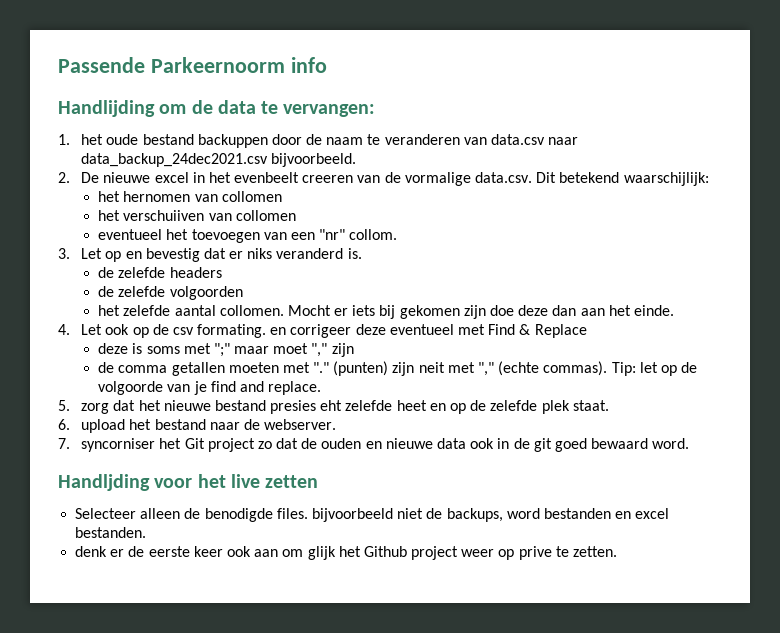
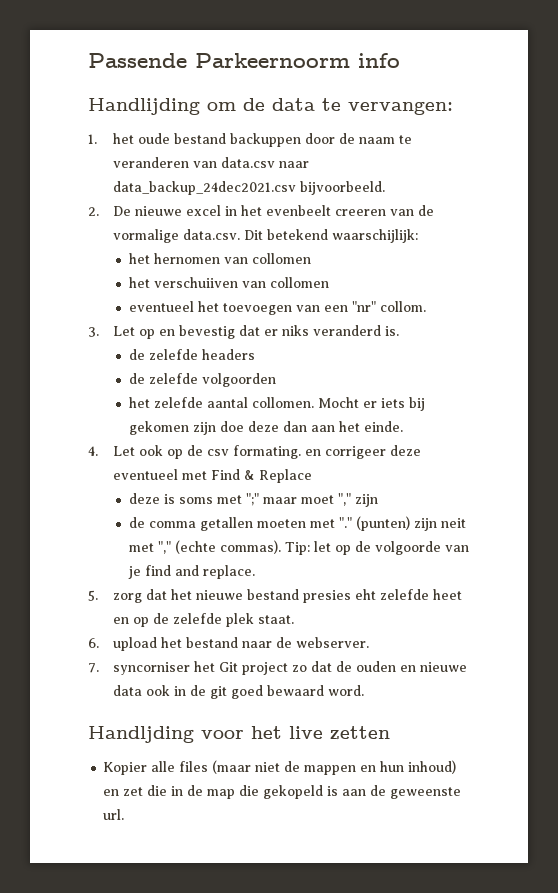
[75,508,670,522] [75,527,147,538] [75,546,618,560] Selecteer alleen de benodigde files. bijvoorbeeld niet de backups, word bestanden en excel bestanden. // denk er de eerste keer ook aan om glijk het Github project weer op prive te zetten. -> [103,760,457,775] [103,785,462,799] [103,809,125,820] Kopier alle files (maar niet de mappen en hun inhoud) en zet die in de map die gekopeld is aan de geweenste url.

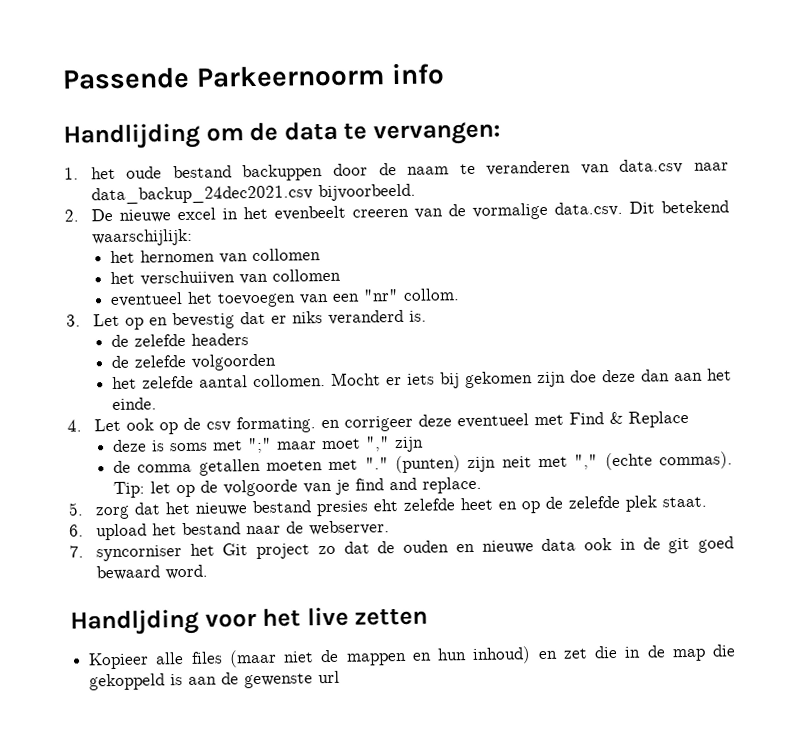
[103,762,148,775] Kopier -> [88,652,150,670] Kopieer
[263,785,324,799] gekopeld -> [89,673,166,691] gekoppeld
[390,787,462,799] [103,809,125,820] geweenste url. -> [244,670,341,689] gewenste url

